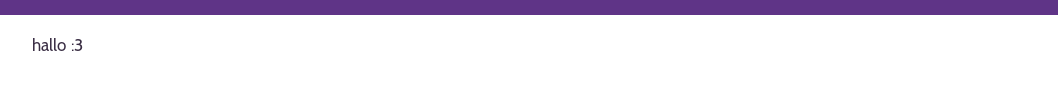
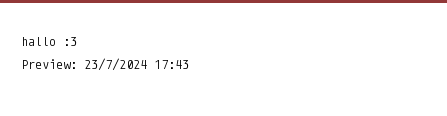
(83, 45) none -> [21,58,189,71] // Preview: 23/7/2024 17:43

